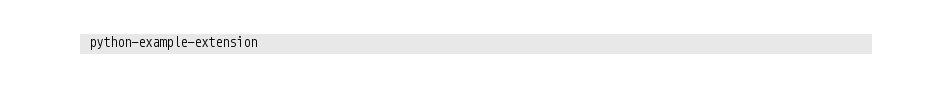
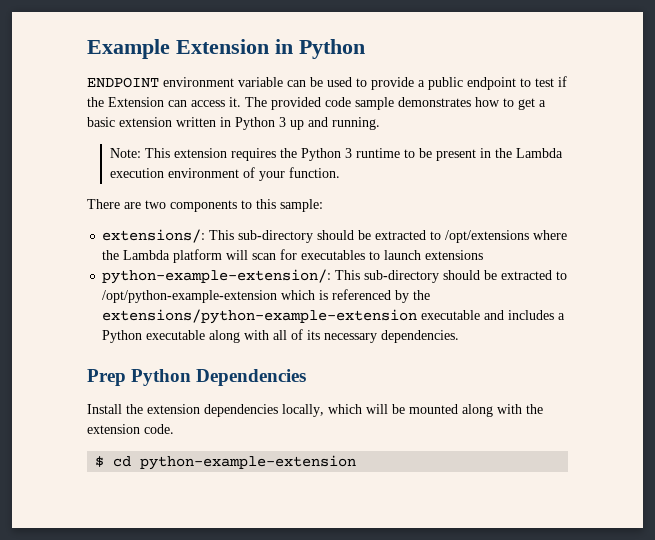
(88, 43) none -> [87,39,365,59] [87,76,567,90] [87,97,546,110] [87,117,380,130] [109,148,563,161] [109,167,340,181] [87,199,323,212] [102,229,568,243] [102,249,484,263] [102,269,568,284] [102,289,431,303] [102,309,566,324] [102,329,460,343] [87,369,307,386] [87,404,543,417] [87,424,174,434] [95,456,132,467] Example Extension in Python // ENDPOINT environment variable can be used to provide a public endpoint to test if the Extension can access it. The provided code sample demonstrates how to get a basic extension written in Python 3 up and running. // Note: This extension requires the Python 3 runtime to be present in the Lambda execution environment of your function. // There are two components to this sample: // extensions/: This sub-directory should be extracted to /opt/extensions where the Lambda platform will scan for executables to launch extensions // python-example-extension/: This sub-directory should be extracted to /opt/python-example-extension which is referenced by the extensions/python-example-extension executable and includes a Python executable along with all of its necessary dependencies. // Prep Python Dependencies // Install the extension dependencies locally, which will be mounted along with the extension code. // $ cd

